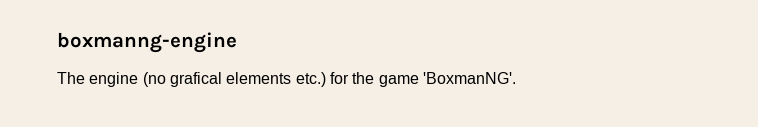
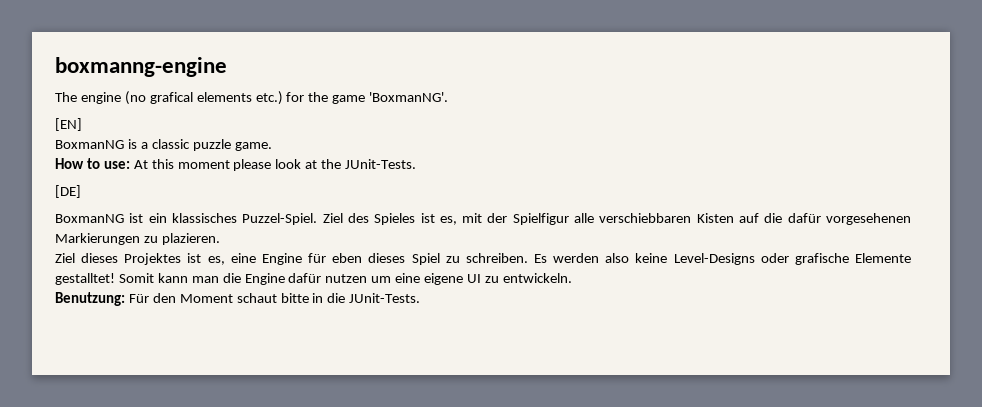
(516, 78) none -> [55,118,82,131] [55,139,272,151] [55,158,417,171] [55,185,81,198] [55,213,911,225] [55,233,220,245] [55,253,911,265] [55,273,572,285] [55,292,421,306] // [EN] // BoxmanNG is a classic puzzle game. // How to use: At this moment please look at the JUnit-Tests. // [DE] // BoxmanNG ist ein klassisches Puzzel-Spiel. Ziel des Spieles ist es, mit der Spielfigur alle verschiebbaren Kisten auf die dafür vorgesehenen Markierungen zu plazieren. // Ziel dieses Projektes ist es, eine Engine für eben dieses Spiel zu schreiben. Es werden also keine Level-Designs oder grafische Elemente gestalltet! Somit kann man die Engine dafür nutzen um eine eigene UI zu entwickeln. // Benutzung: Für den Moment schaut bitte in die JUnit-Tests.

